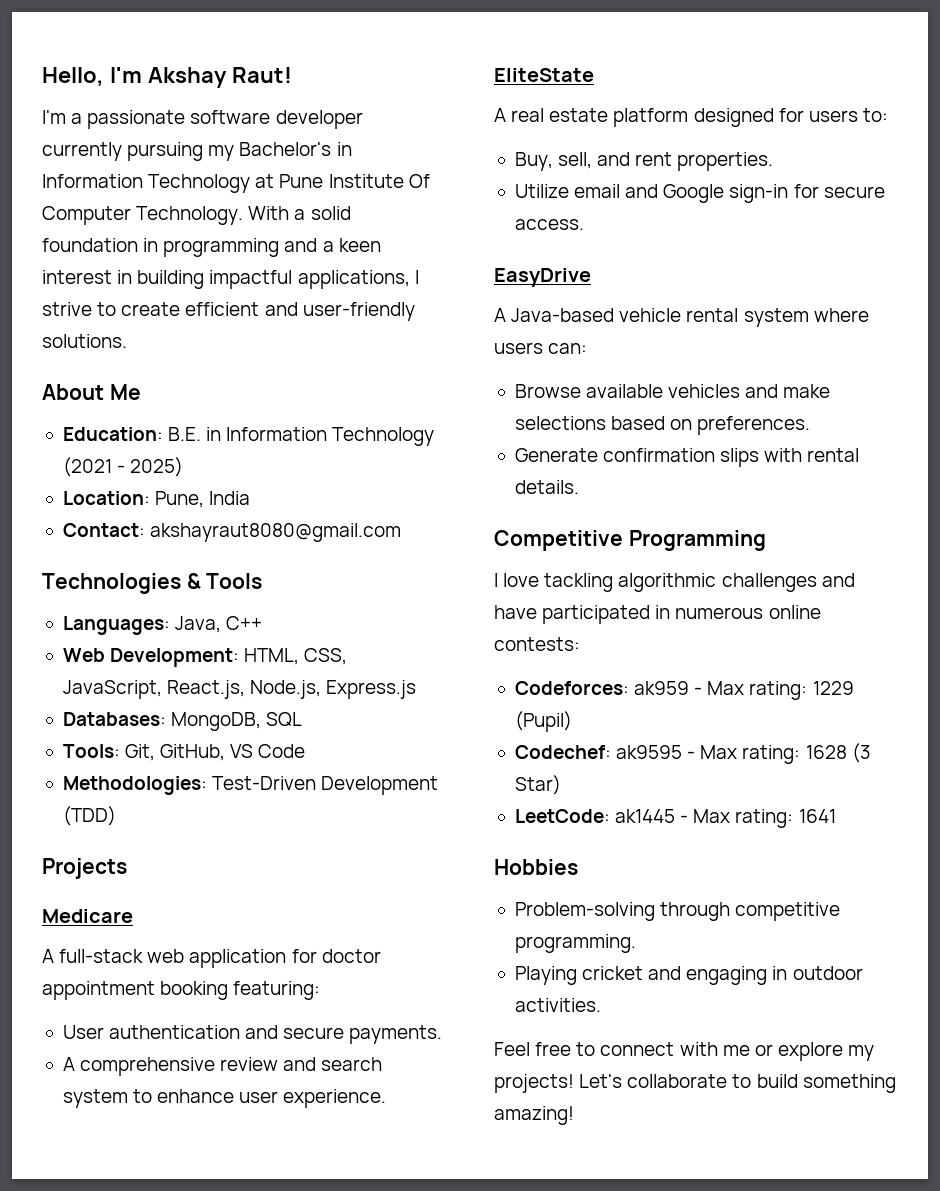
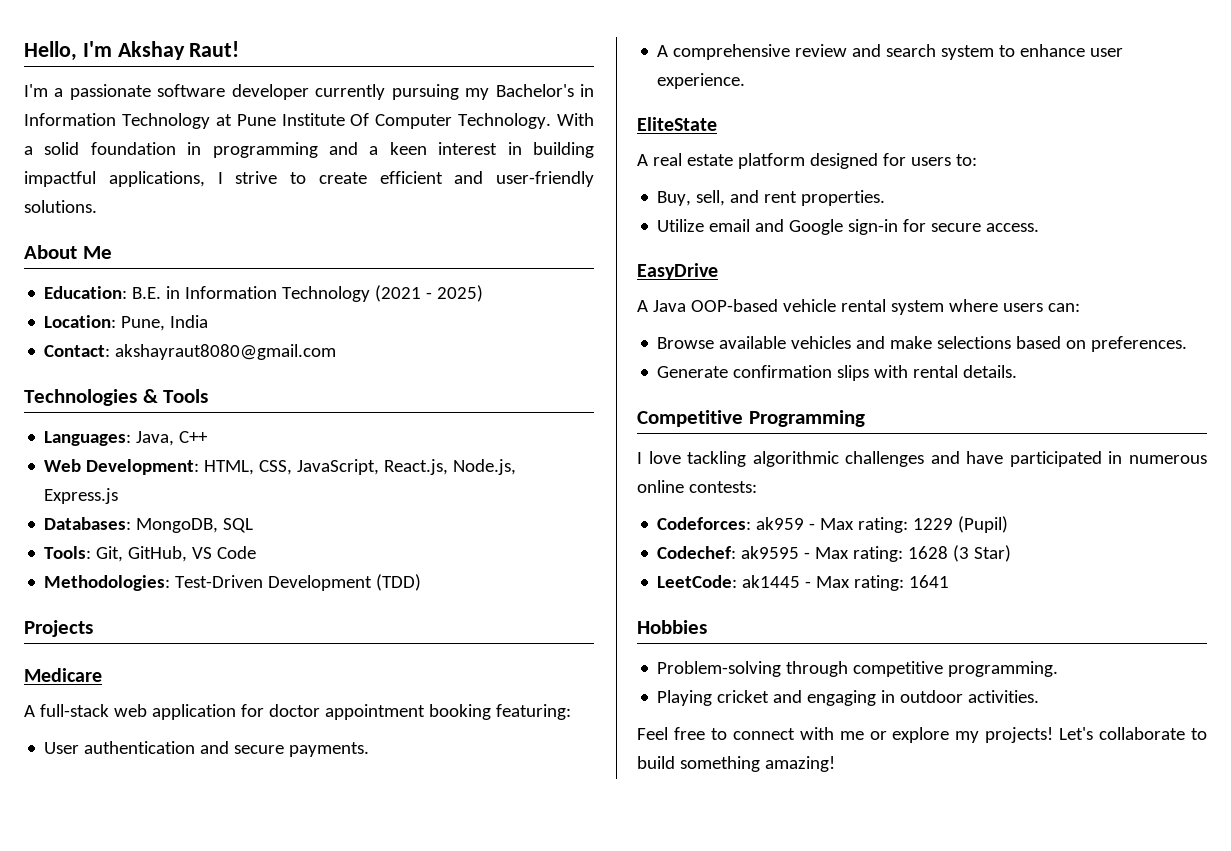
[511,308,615,322] Java-based -> [652,299,778,312] Java OOP-based

